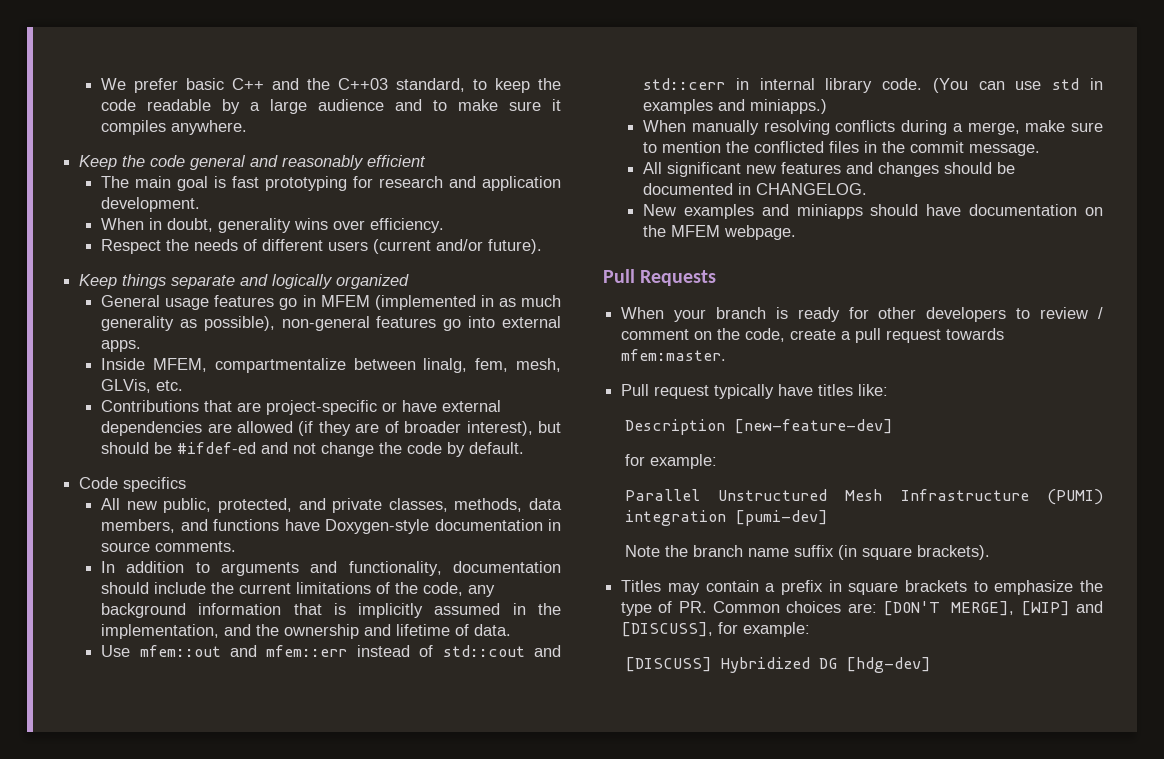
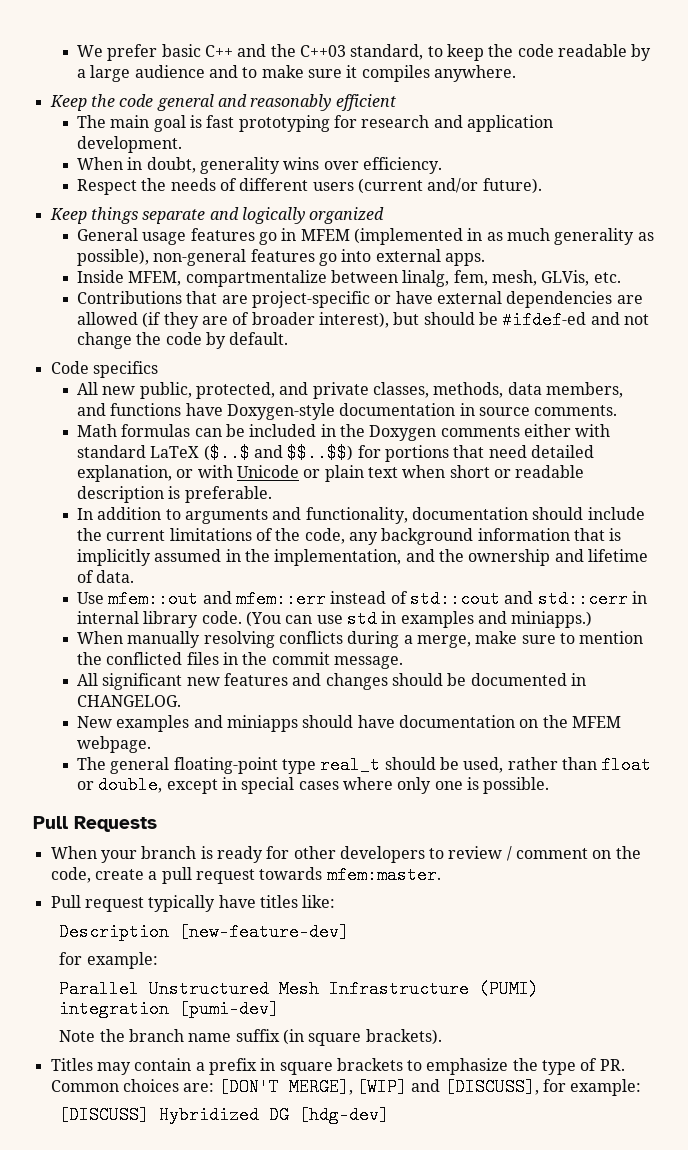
(237, 546) none -> [77,424,611,441] [77,444,594,462] [77,465,585,482] [77,486,272,503] // Math formulas can be included in the Doxygen comments either with standard LaTeX ($..$ and $$..$$) for portions that need detailed explanation, or with Unicode or plain text when short or readable description is preferable.
(797, 232) none -> [77,756,652,774] [77,776,550,794] // The general floating-point type real_t should be used, rather than float or double, except in special cases where only one is possible.

